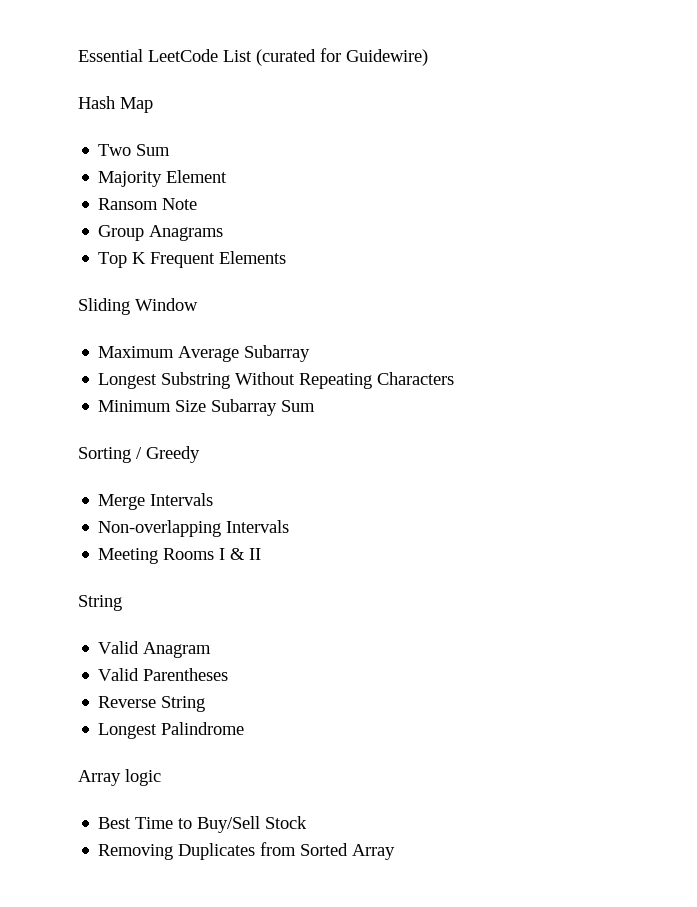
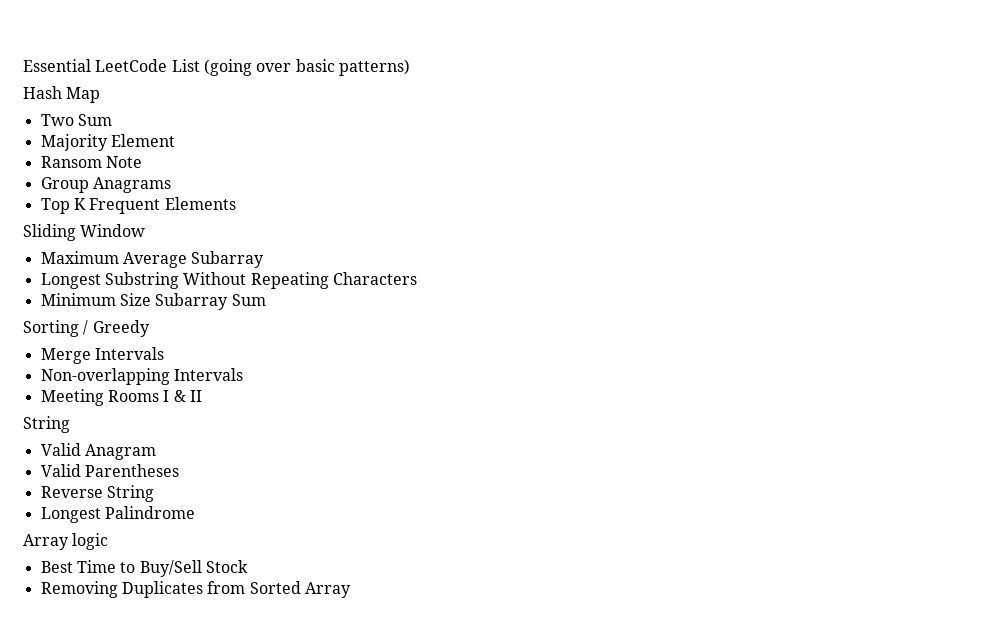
[256,48,428,66] (curated for Guidewire) -> [203,59,410,76] (going over basic patterns)

